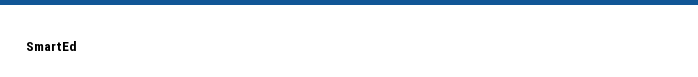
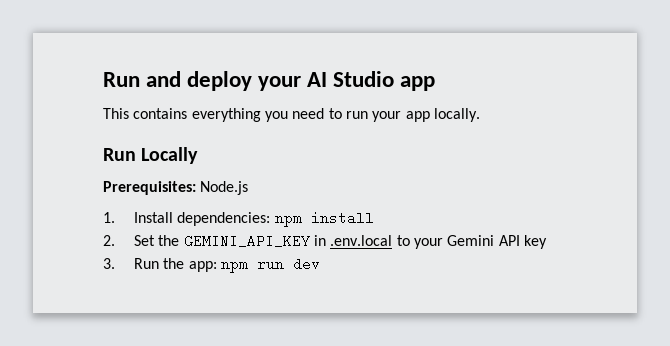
[26,41,77,51] SmartEd -> [103,71,436,91] [103,108,480,122] [103,147,199,164] [103,181,249,195] [103,211,374,227] [103,234,548,249] [103,257,321,273] Run and deploy your AI Studio app // This contains everything you need to run your app locally. // Run Locally // Prerequisites: Node.js // 1. Install dependencies: npm install // 2. Set the GEMINI_API_KEY in .env.local to your Gemini API key // 3. Run the app: npm run dev

